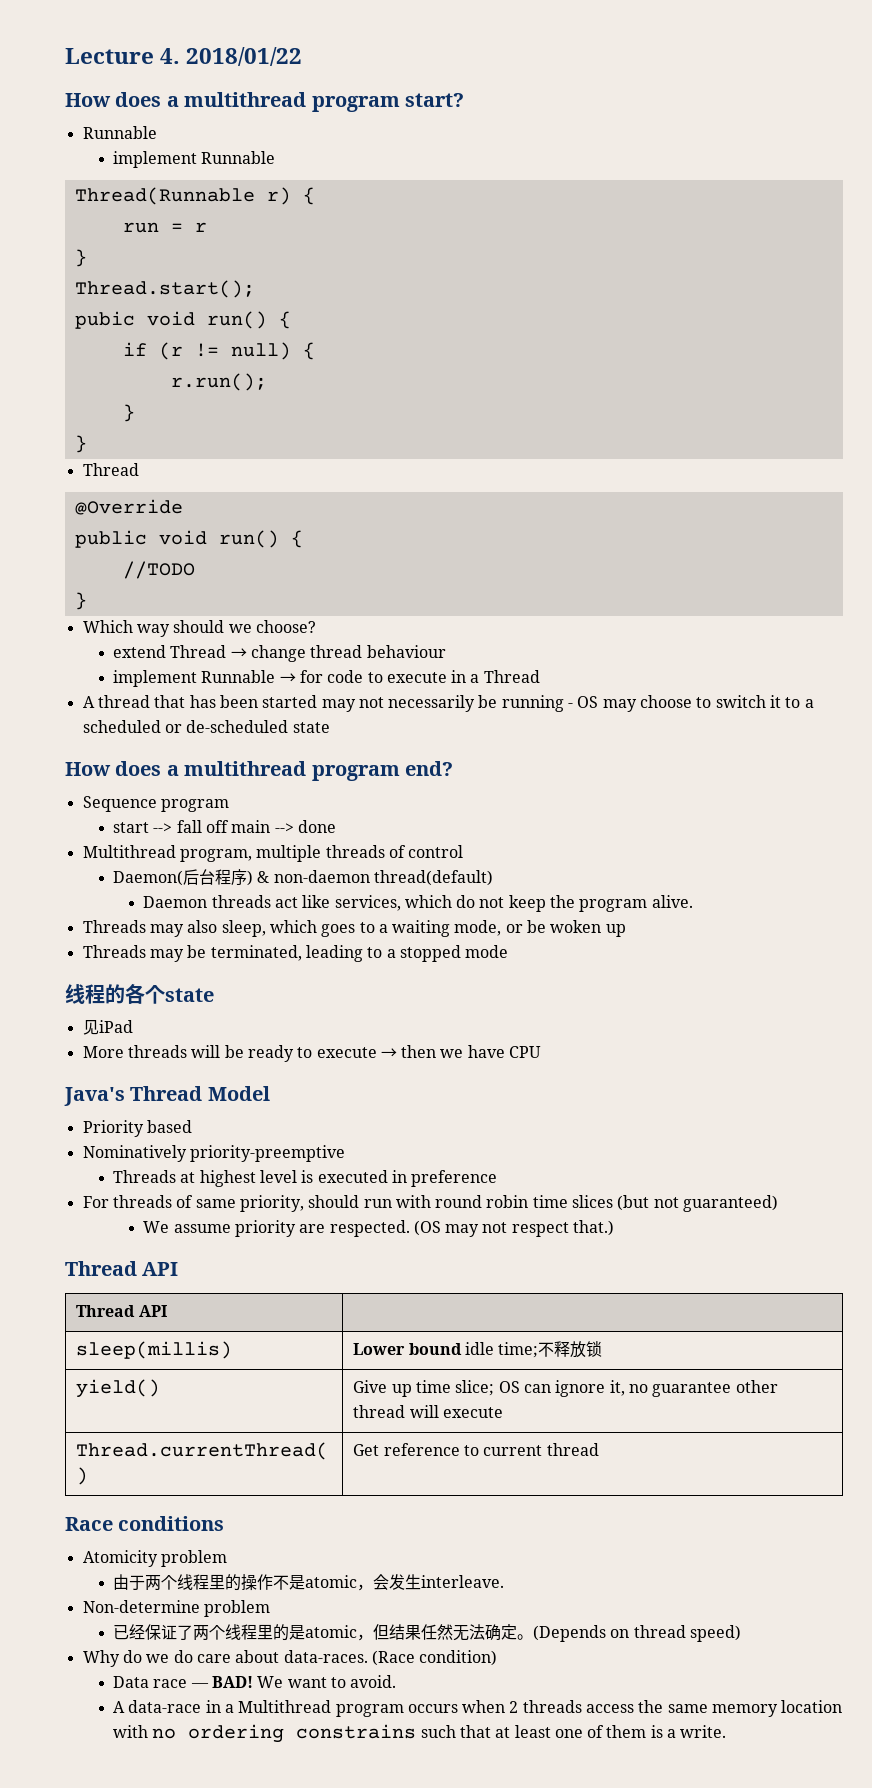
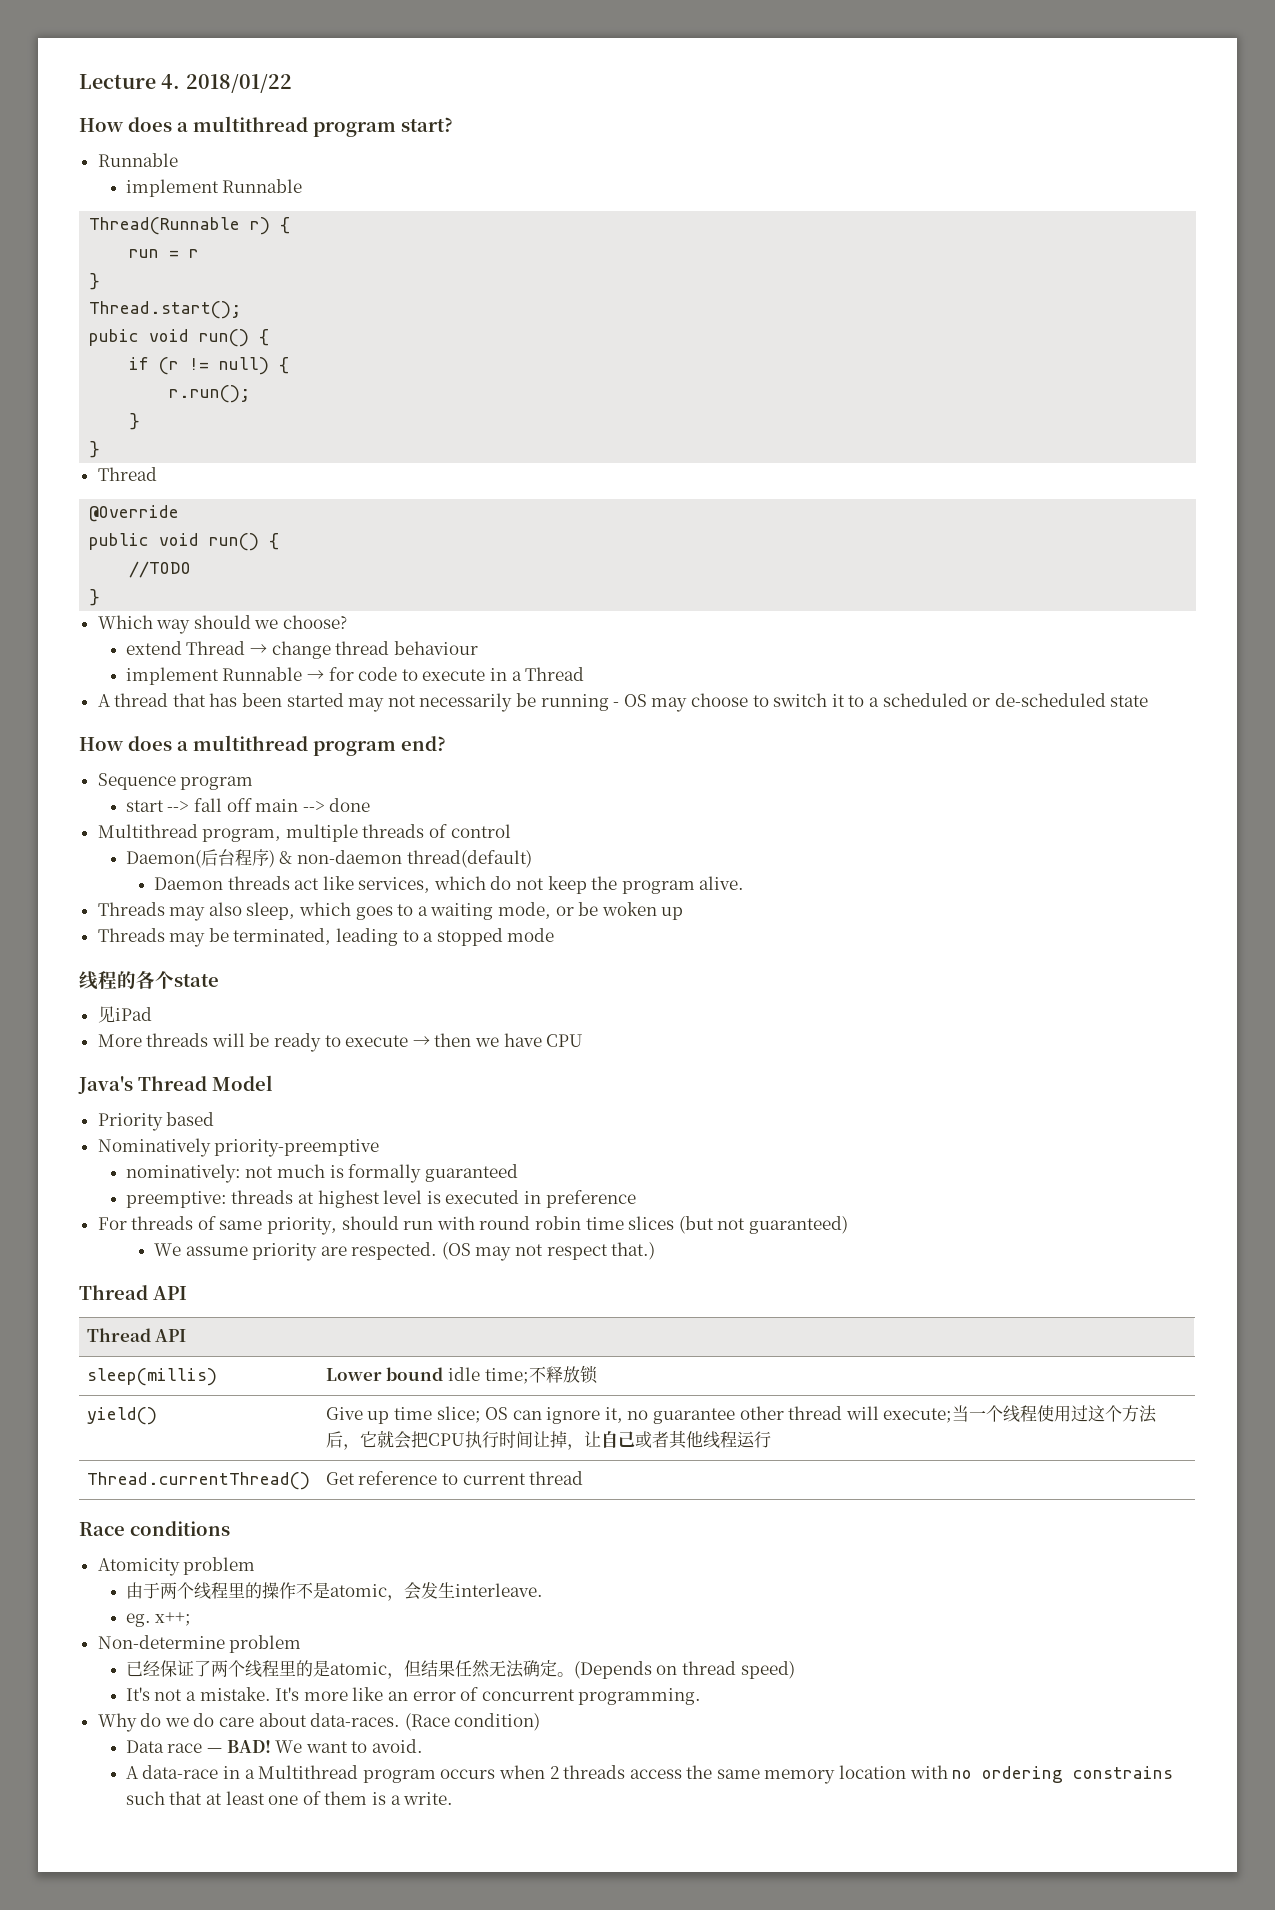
[112,1170,176,1183] Threads -> [125,1164,518,1183] [125,1190,294,1208] nominatively: not much is formally guaranteed // preemptive: threads
[443,1407,504,1418] execute -> [883,1405,1158,1423] [325,1430,771,1450] execute;当一个线程使用过这个方法后，它就会把CPU执行时间让掉，让自己或者其他线程运行
(504, 1581) none -> [125,1612,192,1627] // eg. x++;
(741, 1633) none -> [125,1687,702,1705] // It's not a mistake. It's more like an error of concurrent programming.

